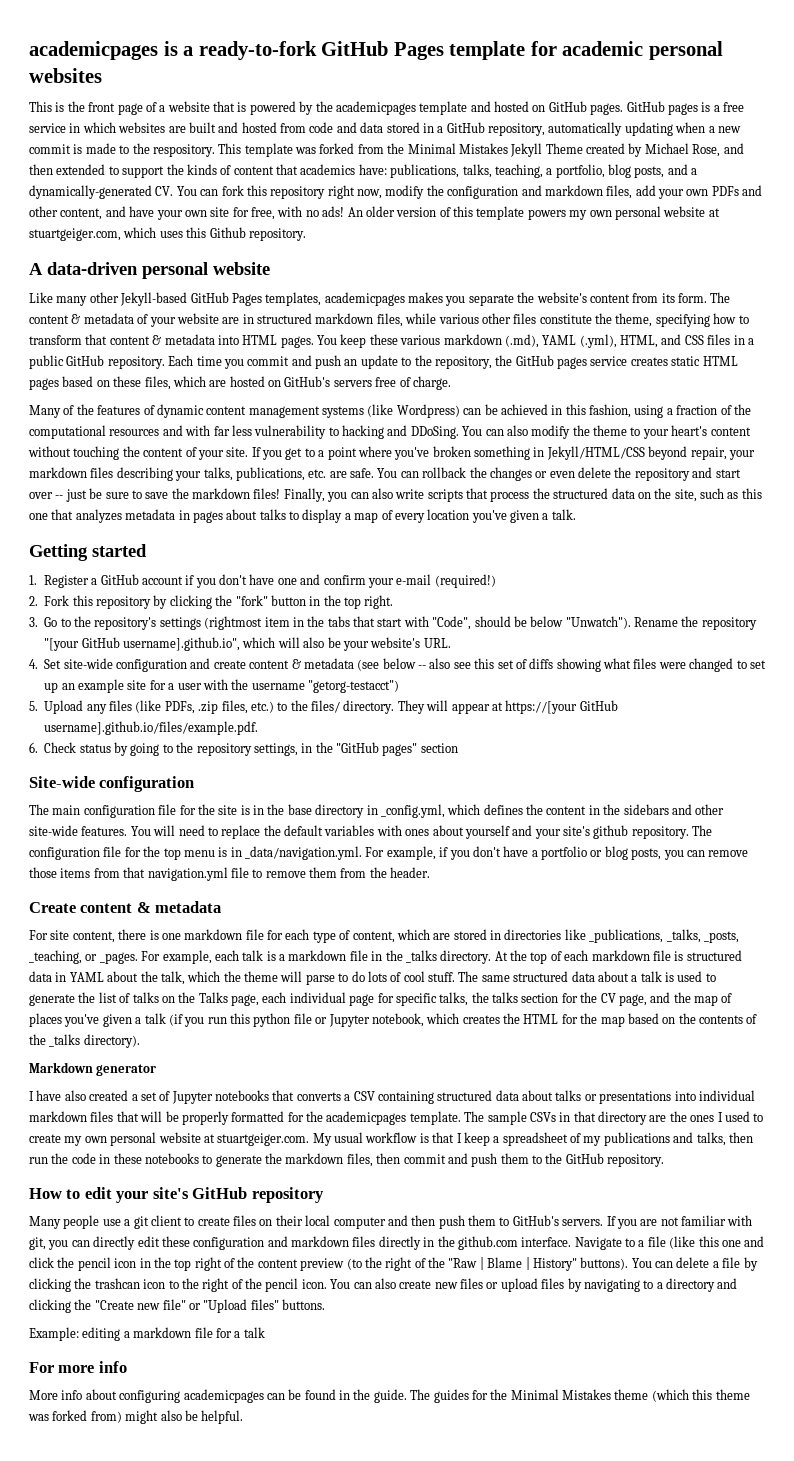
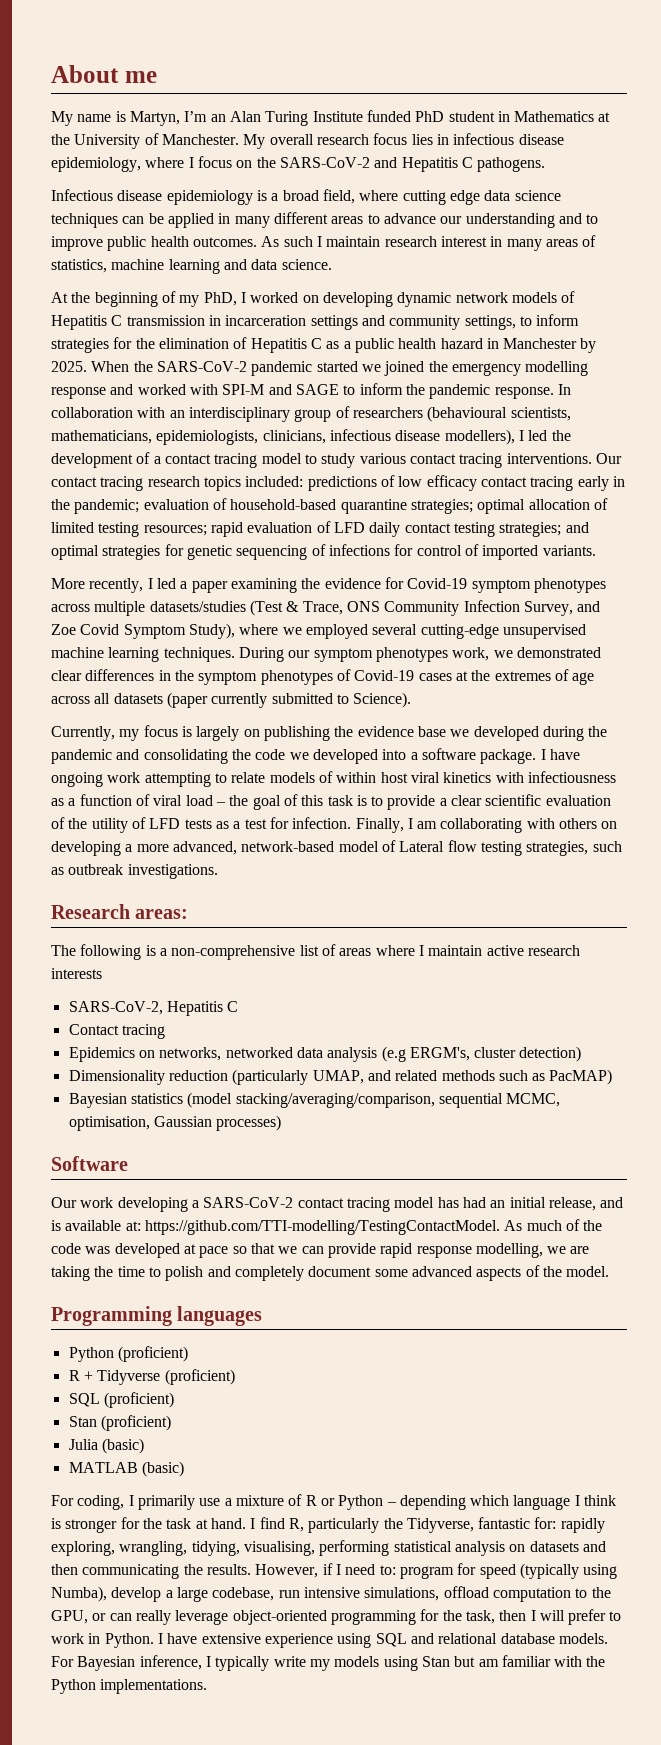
[29,41,723,60] [29,68,102,83] [29,101,744,115] [29,122,741,136] [29,143,744,157] [29,164,698,178] [29,185,763,199] [29,206,720,220] [29,227,306,241] [29,262,270,279] [29,292,731,306] [29,313,749,327] [29,334,754,348] [29,355,738,369] [29,376,451,390] [29,404,751,418] [29,425,751,439] [28,446,755,460] [29,467,741,481] [29,488,762,502] [29,509,576,523] [29,544,147,561] [29,574,496,588] [29,595,394,609] [29,616,757,630] [44,637,451,651] [29,658,766,672] [44,679,399,693] [29,700,618,714] [44,721,259,735] [29,742,458,756] [29,776,195,792] [29,804,725,818] [29,825,713,839] [29,846,749,860] [29,867,431,881] [29,901,222,913] [29,929,739,943] [29,950,742,964] [29,971,716,985] [29,992,733,1006] [29,1013,758,1027] [29,1034,140,1048] [29,1062,157,1076] [29,1090,755,1104] [29,1111,764,1125] [29,1132,753,1146] [29,1153,665,1167] [29,1187,324,1203] [29,1215,753,1229] [29,1236,765,1250] [29,1257,758,1271] [29,1278,738,1292] [29,1299,325,1313] [29,1327,265,1341] [29,1361,127,1373] [29,1389,750,1403] [28,1410,244,1424] academicpages is a ready-to-fork GitHub Pages template for academic personal websites // This is the front page of a website that is powered by the academicpages template and hosted on GitHub pages. GitHub pages is a free service in which websites are built and hosted from code and data stored in a GitHub repository, automatically updating when a new commit is made to the respository. This template was forked from the Minimal Mistakes Jekyll Theme created by Michael Rose, and then extended to support the kinds of content that academics have: publications, talks, teaching, a portfolio, blog posts, and a dynamically-generated CV. You can fork this repository right now, modify the configuration and markdown files, add your own PDFs and other content, and have your own site for free, with no ads! An older version of this template powers my own personal website at stuartgeiger.com, which uses this Github repository. // A data-driven personal website // Like many other Jekyll-based GitHub Pages templates, academicpages makes you separate the website's content from its form. The content & metadata of your website are in structured markdown files, while various other files constitute the theme, specifying how to transform that content & metadata into HTML pages. You keep these various markdown (.md), YAML (.yml), HTML, and CSS files in a public GitHub repository. Each time you commit and push an update to the repository, the GitHub pages service creates static HTML pages based on these files, which are hosted on GitHub's servers free of charge. // Many of the features of dynamic content management systems (like Wordpress) can be achieved in this fashion, using a fraction of the computational resources and with far less vulnerability to hacking and DDoSing. You can also modify the theme to your heart's content without touching the content of your site. If you get to a point where you've broken something in Jekyll/HTML/CSS beyond repair, your markdown files describing your talks, publications, etc. are safe. You can rollback the changes or even delete the repository and start over -- just be sure to save the markdown files! Finally, you can also write scripts that process the structured data on the site, such as this one that analyzes metadata in pages about talks to display a map of every location you've given a talk. // Getting started // 1. Register a GitHub account if you don't have one and confirm your e-mail (required!) // 2. Fork this repository by clicking the "fork" button in the top right. // 3. Go to the repository's settings (rightmost item in the tabs that start with "Code", should be below "Unwatch"). Rename the repository "[your GitHub username].github.io", which will also be your website's URL. // 4. Set site-wide configuration and create content & metadata (see below -- also see this set of diffs showing what files were changed to set up an example site for a user with the username "getorg-testacct") // 5. Upload any files (like PDFs, .zip files, etc.) to the files/ directory. They will appear at https://[your GitHub username].github.io/files/example.pdf. // 6. Check status by going to the repository settings, in the "GitHub pages" section // Site-wide configuration // The main configuration file for the site is in the base directory in _config.yml, which defines the content in the sidebars and other site-wide features. You will need to replace the default variables with ones about yourself and your site's github repository. The configuration file for the top menu is in _data/navigation.yml. For example, if you don't have a portfolio or blog posts, you can remove those items from that navigation.yml file to remove them from the header. // Create content & metadata // For site content, there is one markdown file for each type of content, which are stored in directories like _publications, _talks, _posts, _teaching, or _pages. For example, each talk is a markdown file in the _talks directory. At the top of each markdown file is structured data in YAML about the talk, which the theme will parse to do lots of cool stuff. The same structured data about a talk is used to generate the list of talks on the Talks page, each individual page for specific talks, the talks section for the CV page, and the map of places you've given a talk (if you run this python file or Jupyter notebook, which creates the HTML for the map based on the contents of the _talks directory). // Markdown generator // I have also created a set of Jupyter notebooks that converts a CSV containing structured data about talks or presentations into individual markdown files that will be properly formatted for the academicpages template. The sample CSVs in that directory are the ones I used to create my own personal website at stuartgeiger.com. My usual workflow is that I keep a spreadsheet of my publications and talks, then run the code in these notebooks to generate the markdown files, then commit and push them to the GitHub repository. // How to edit your site's GitHub repository // Many people use a git client to create files on their local computer and then push them to GitHub's servers. If you are not familiar with git, you can directly edit these configuration and markdown files directly in the github.com interface. Navigate to a file (like this one and click the pencil icon in the top right of the content preview (to the right of the "Raw | Blame | History" buttons). You can delete a file by clicking the trashcan icon to the right of the pencil icon. You can also create new files or upload files by navigating to a directory and clicking the "Create new file" or "Upload files" buttons. // Example: editing a markdown file for a talk // For more info // More info about configuring academicpages can be found in the guide. The guides for the Minimal Mistakes theme (which this theme was forked from) might also be helpful. -> [51,65,157,83] [51,110,611,126] [51,133,564,149] [51,156,546,172] [51,189,561,205] [51,212,599,228] [51,235,597,251] [51,259,332,274] [51,291,576,307] [51,314,580,330] [51,337,597,353] [51,361,589,376] [51,383,571,399] [51,406,571,422] [51,429,571,445] [51,452,622,468] [51,475,625,491] [51,498,608,514] [51,521,589,537] [51,544,596,560] [51,577,606,593] [51,600,601,616] [51,623,586,639] [51,647,601,662] [51,669,595,685] [51,692,412,708] [51,725,608,741] [51,748,580,764] [51,771,616,787] [51,794,611,810] [51,817,618,833] [51,840,622,856] [51,864,218,879] [51,904,189,919] [51,944,580,960] [51,968,102,979] [68,1001,239,1016] [68,1024,165,1039] [68,1046,582,1062] [68,1069,613,1085] [68,1092,561,1108] [68,1115,282,1131] [51,1156,128,1171] [51,1197,624,1212] [51,1219,603,1235] [51,1243,590,1258] [51,1265,610,1281] [51,1306,263,1326] [68,1346,188,1362] [68,1369,235,1385] [68,1392,174,1408] [68,1415,171,1431] [68,1438,144,1454] [68,1461,184,1477] [51,1494,617,1510] [51,1517,605,1533] [51,1540,606,1556] [51,1563,618,1579] [51,1586,611,1602] [51,1609,622,1625] [51,1633,608,1648] [51,1655,606,1671] [51,1679,208,1694] About me // My name is Martyn, I’m an Alan Turing Institute funded PhD student in Mathematics at the University of Manchester. My overall research focus lies in infectious disease epidemiology, where I focus on the SARS-CoV-2 and Hepatitis C pathogens. // Infectious disease epidemiology is a broad field, where cutting edge data science techniques can be applied in many different areas to advance our understanding and to improve public health outcomes. As such I maintain research interest in many areas of statistics, machine learning and data science. // At the beginning of my PhD, I worked on developing dynamic network models of Hepatitis C transmission in incarceration settings and community settings, to inform strategies for the elimination of Hepatitis C as a public health hazard in Manchester by 2025. When the SARS-CoV-2 pandemic started we joined the emergency modelling response and worked with SPI-M and SAGE to inform the pandemic response. In collaboration with an interdisciplinary group of researchers (behavioural scientists, mathematicians, epidemiologists, clinicians, infectious disease modellers), I led the development of a contact tracing model to study various contact tracing interventions. Our contact tracing research topics included: predictions of low efficacy contact tracing early in the pandemic; evaluation of household-based quarantine strategies; optimal allocation of limited testing resources; rapid evaluation of LFD daily contact testing strategies; and optimal strategies for genetic sequencing of infections for control of imported variants. // More recently, I led a paper examining the evidence for Covid-19 symptom phenotypes across multiple datasets/studies (Test & Trace, ONS Community Infection Survey, and Zoe Covid Symptom Study), where we employed several cutting-edge unsupervised machine learning techniques. During our symptom phenotypes work, we demonstrated clear differences in the symptom phenotypes of Covid-19 cases at the extremes of age across all datasets (paper currently submitted to Science). // Currently, my focus is largely on publishing the evidence base we developed during the pandemic and consolidating the code we developed into a software package. I have ongoing work attempting to relate models of within host viral kinetics with infectiousness as a function of viral load – the goal of this task is to provide a clear scientific evaluation of the utility of LFD tests as a test for infection. Finally, I am collaborating with others on developing a more advanced, network-based model of Lateral flow testing strategies, such as outbreak investigations. // Research areas: // The following is a non-comprehensive list of areas where I maintain active research interests // SARS-CoV-2, Hepatitis C // Contact tracing // Epidemics on networks, networked data analysis (e.g ERGM's, cluster detection) // Dimensionality reduction (particularly UMAP, and related methods such as PacMAP) // Bayesian statistics (model stacking/averaging/comparison, sequential MCMC, optimisation, Gaussian processes) // Software // Our work developing a SARS-CoV-2 contact tracing model has had an initial release, and is available at: https://github.com/TTI-modelling/TestingContactModel. As much of the code was developed at pace so that we can provide rapid response modelling, we are taking the time to polish and completely document some advanced aspects of the model. // Programming languages // Python (proficient) // R + Tidyverse (proficient) // SQL (proficient) // Stan (proficient) // Julia (basic) // MATLAB (basic) // For coding, I primarily use a mixture of R or Python – depending which language I think is stronger for the task at hand. I find R, particularly the Tidyverse, fantastic for: rapidly exploring, wrangling, tidying, visualising, performing statistical analysis on datasets and then communicating the results. However, if I need to: program for speed (typically using Numba), develop a large codebase, run intensive simulations, offload computation to the GPU, or can really leverage object-oriented programming for the task, then I will prefer to work in Python. I have extensive experience using SQL and relational database models. For Bayesian inference, I typically write my models using Stan but am familiar with the Python implementations.

